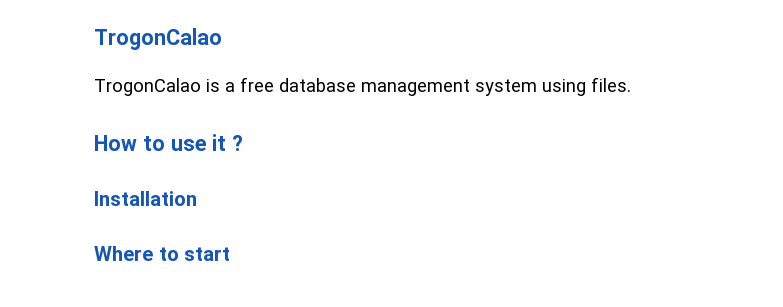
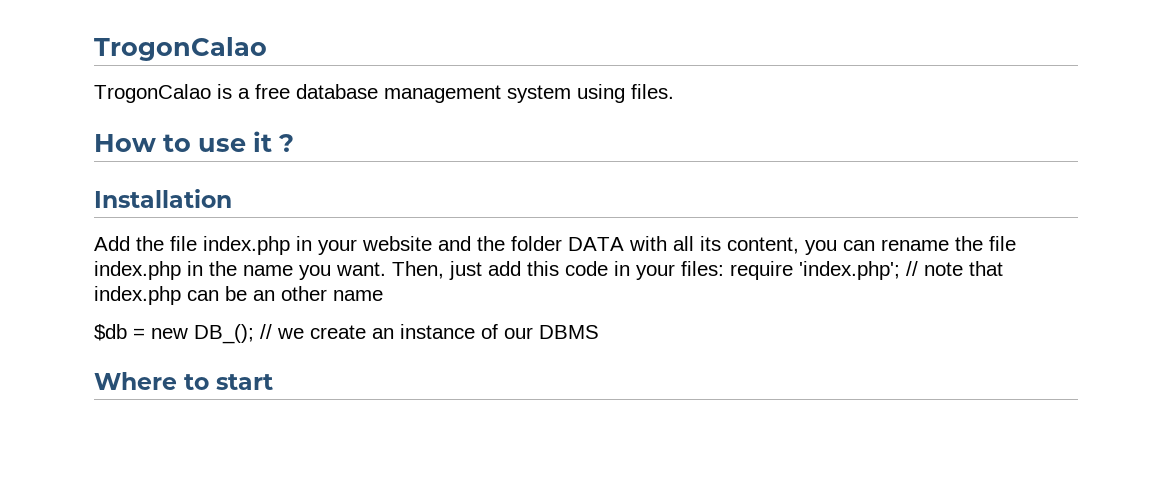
(197, 198) none -> [94,236,1016,255] [94,261,1003,280] [94,286,383,305] [94,324,599,344] // Add the file index.php in your website and the folder DATA with all its content, you can rename the file index.php in the name you want. Then, just add this code in your files: require 'index.php'; // note that index.php can be an other name // $db = new DB_(); // we create an instance of our DBMS

